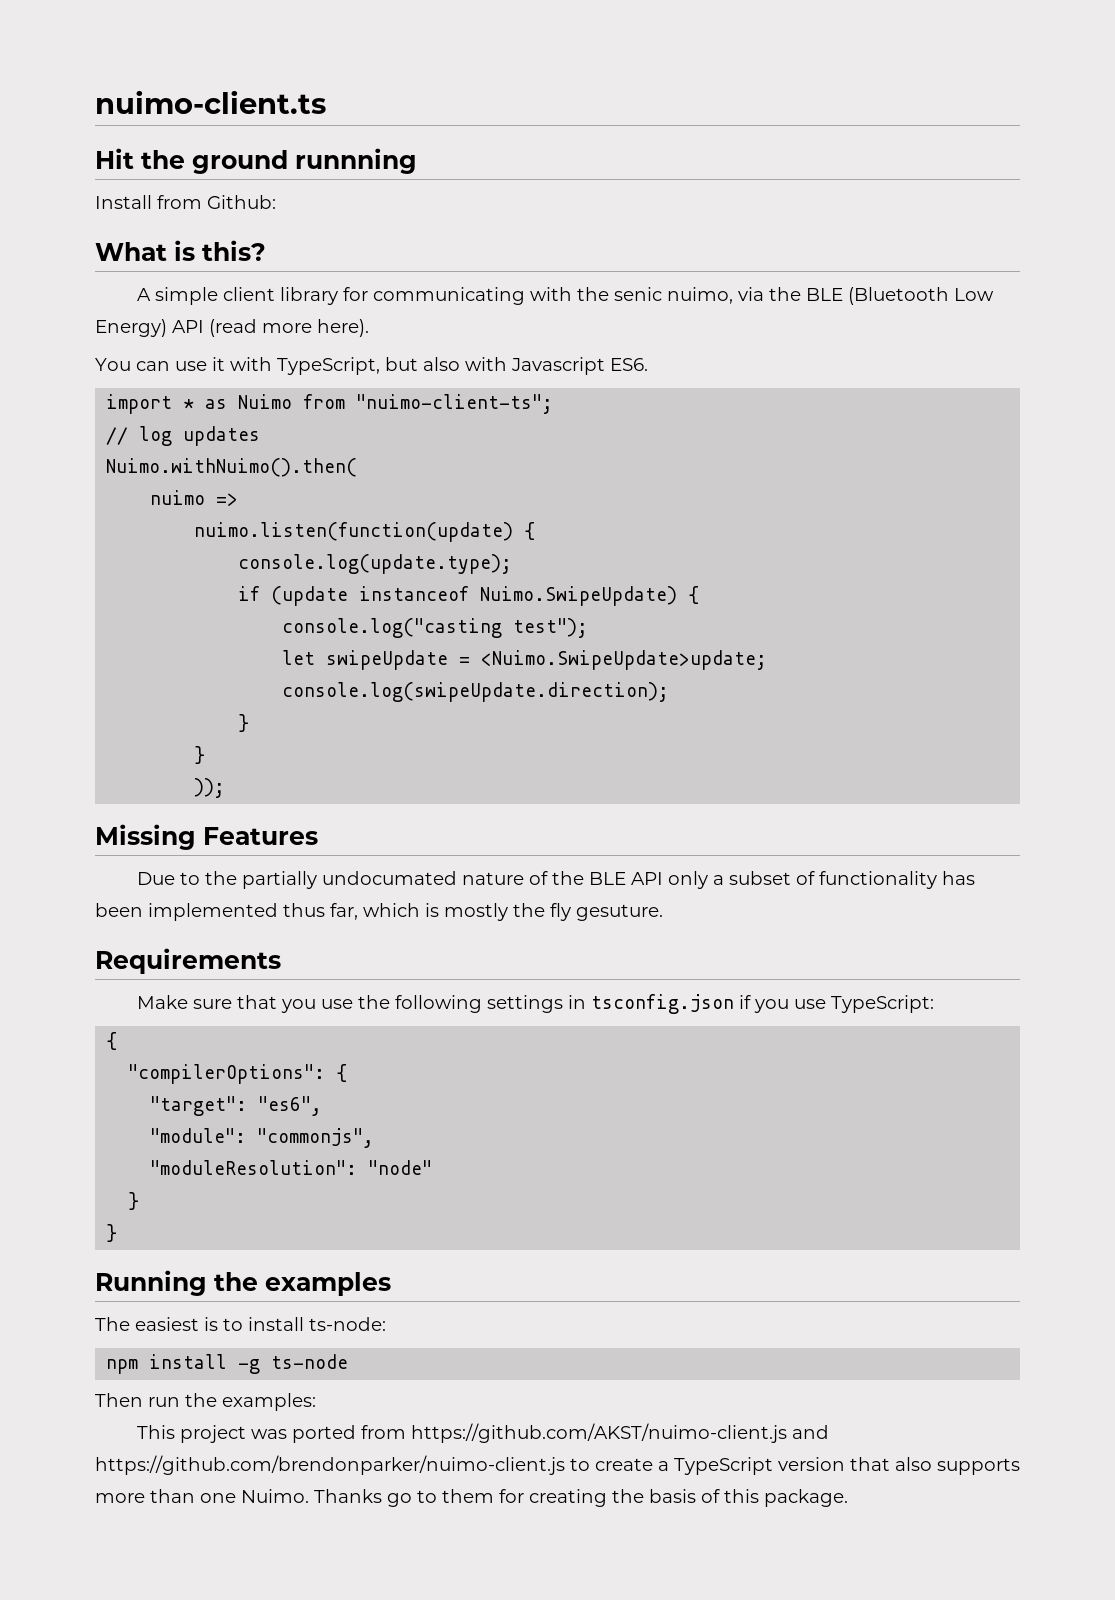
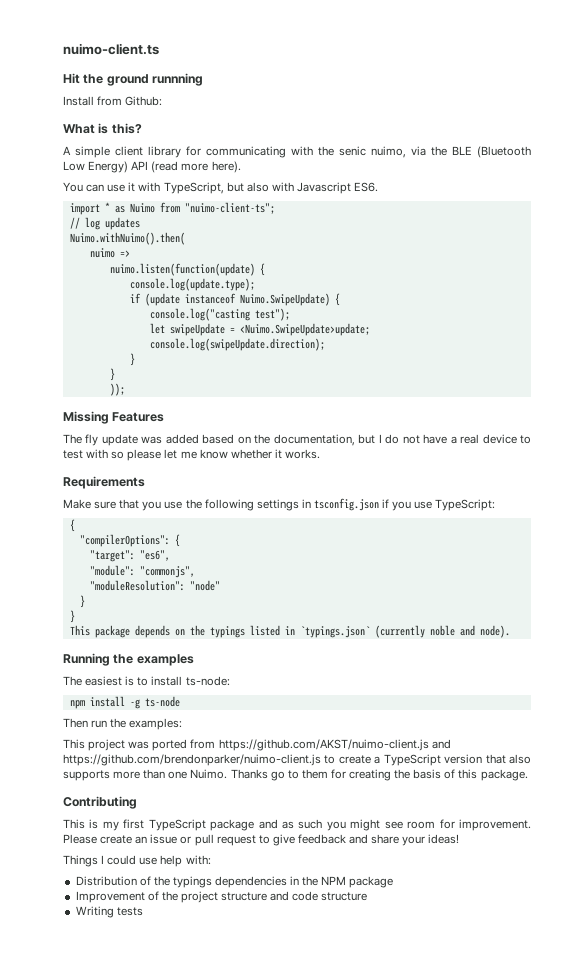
[136,871,975,889] [95,903,663,921] Due to the partially undocumated nature of the BLE API only a subset of functionality has been implemented thus far, which is mostly the fly gesuture. -> [63,434,532,446] [63,449,320,461] The fly update was added based on the documentation, but I do not have a real device to test with so please let me know whether it works.
(118, 1233) none -> [69,625,510,638] // This package depends on the typings listed in `typings.json` (currently noble and node).
(848, 1498) none -> [63,796,137,809] [63,819,531,831] [63,834,460,846] [63,855,211,867] [75,876,394,888] [75,891,368,903] [75,906,143,918] // Contributing // This is my first TypeScript package and as such you might see room for improvement. Please create an issue or pull request to give feedback and share your ideas! // Things I could use help with: // Distribution of the typings dependencies in the NPM package // Improvement of the project structure and code structure // Writing tests

